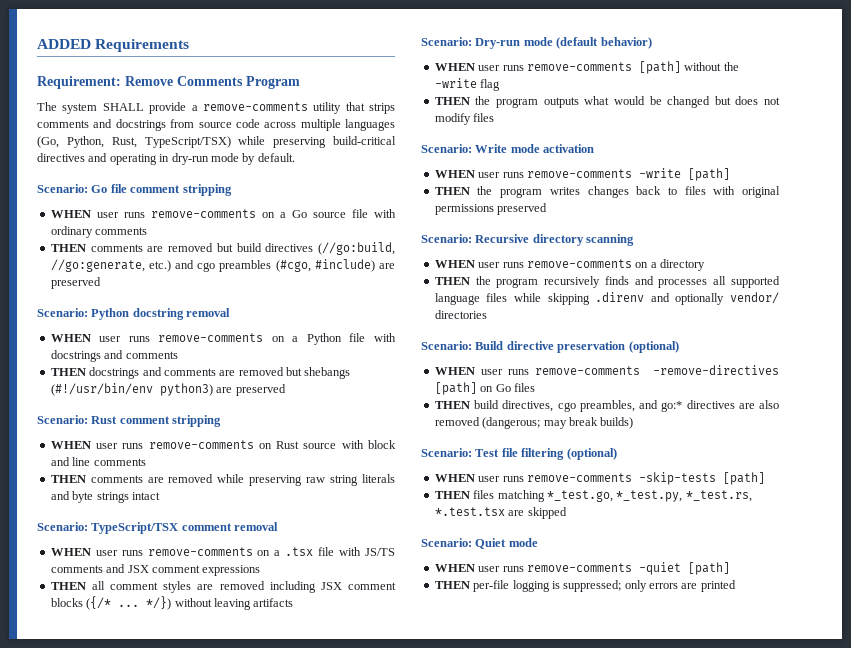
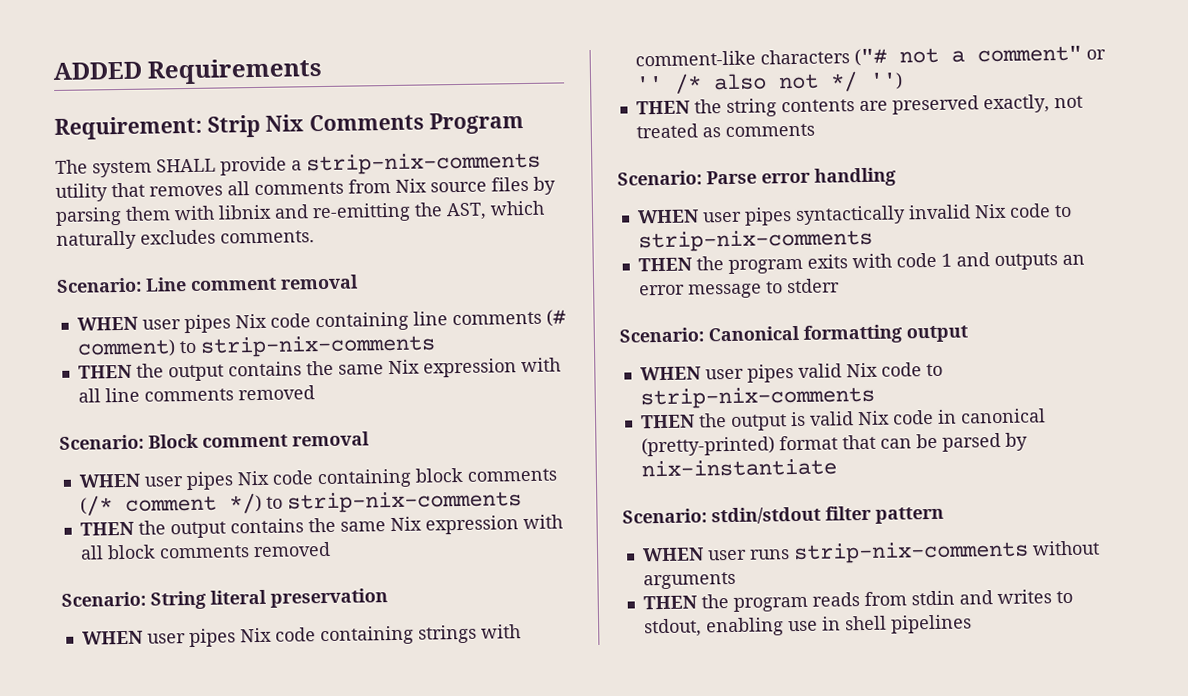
[125,76,173,86] Remove -> [206,114,305,138] Strip Nix
[202,102,308,111] remove-comments -> [306,151,541,176] strip-nix-comments
[369,103,395,114] [37,119,395,131] [37,136,396,148] [37,153,295,165] [37,184,232,196] [50,209,396,218] [50,226,148,238] [50,242,395,255] [50,259,395,272] [50,277,101,289] [37,308,231,320] [50,333,396,345] [50,350,178,362] [50,367,351,379] [50,383,286,396] [37,415,222,427] [50,440,396,449] [50,457,146,466] [50,474,395,486] [50,491,160,503] [37,522,279,534] [50,547,396,556] [50,564,261,576] [50,581,396,593] [50,596,294,610] [421,37,652,49] [434,61,739,74] [434,78,501,91] [434,96,780,108] [434,113,495,125] [421,144,595,153] [434,168,730,181] [434,186,780,198] [434,203,548,215] [421,234,635,246] [434,259,705,271] [434,276,780,288] [434,292,779,305] [434,310,487,319] [421,341,679,353] [434,365,779,375] [434,382,535,395] [434,400,779,412] [434,417,634,429] [421,448,617,460] [434,472,765,485] [434,490,752,502] [434,507,567,519] [421,538,538,549] [434,562,730,575] [434,580,736,592] strips comments and docstrings from source code across multiple languages (Go, Python, Rust, TypeScript/TSX) while preserving build-critical directives and operating in dry-run mode by default. // Scenario: Go file comment stripping // WHEN user runs remove-comments on a Go source file with ordinary comments // THEN comments are removed but build directives (//go:build, //go:generate, etc.) and cgo preambles (#cgo, #include) are preserved // Scenario: Python docstring removal // WHEN user runs remove-comments on a Python file with docstrings and comments // THEN docstrings and comments are removed but shebangs (#!/usr/bin/env python3) are preserved // Scenario: Rust comment stripping // WHEN user runs remove-comments on Rust source with block and line comments // THEN comments are removed while preserving raw string literals and byte strings intact // Scenario: TypeScript/TSX comment removal // WHEN user runs remove-comments on a .tsx file with JS/TS comments and JSX comment expressions // THEN all comment styles are removed including JSX comment blocks ({/* ... */}) without leaving artifacts // Scenario: Dry-run mode (default behavior) // WHEN user runs remove-comments [path] without the -write flag // THEN the program outputs what would be changed but does not modify files // Scenario: Write mode activation // WHEN user runs remove-comments -write [path] // THEN the program writes changes back to files with original permissions preserved // Scenario: Recursive directory scanning // WHEN user runs remove-comments on a directory // THEN the program recursively finds and processes all supported language files while skipping .direnv and optionally vendor/ directories // Scenario: Build directive preservation (optional) // WHEN user runs remove-comments -remove-directives [path] on Go files // THEN build directives, cgo preambles, and go:* directives are also removed (dangerous; may break builds) // Scenario: Test file filtering (optional) // WHEN user runs remove-comments -skip-tests [path] // THEN files matching *_test.go, *_test.py, *_test.rs, *.test.tsx are skipped // Scenario: Quiet mode // WHEN user runs remove-comments -quiet [path] // THEN per-file logging is suppressed; only errors are printed -> [149,176,556,197] [55,200,545,226] [56,229,315,250] [56,274,359,293] [76,309,566,334] [76,334,436,358] [77,357,561,382] [77,385,315,403] [59,431,370,450] [78,467,557,491] [79,490,522,516] [79,514,563,539] [79,541,331,560] [61,588,388,610] [81,624,521,648] [634,45,1106,67] [634,71,903,94] [635,94,1083,118] [635,123,815,139] [617,167,896,187] [636,203,1072,226] [637,228,873,253] [637,252,1085,275] [638,278,840,299] [619,324,968,344] [639,362,943,383] [639,385,875,410] [640,408,1046,431] [640,432,1028,457] [640,458,837,478] [622,505,944,525] [641,540,1100,565] [642,571,736,590] [642,589,1073,612] [643,614,972,638] removes all comments from Nix source files by parsing them with libnix and re-emitting the AST, which naturally excludes comments. // Scenario: Line comment removal // WHEN user pipes Nix code containing line comments (# comment) to strip-nix-comments // THEN the output contains the same Nix expression with all line comments removed // Scenario: Block comment removal // WHEN user pipes Nix code containing block comments (/* comment */) to strip-nix-comments // THEN the output contains the same Nix expression with all block comments removed // Scenario: String literal preservation // WHEN user pipes Nix code containing strings with comment-like characters ("# not a comment" or '' /* also not */ '') // THEN the string contents are preserved exactly, not treated as comments // Scenario: Parse error handling // WHEN user pipes syntactically invalid Nix code to strip-nix-comments // THEN the program exits with code 1 and outputs an error message to stderr // Scenario: Canonical formatting output // WHEN user pipes valid Nix code to strip-nix-comments // THEN the output is valid Nix code in canonical (pretty-printed) format that can be parsed by nix-instantiate // Scenario: stdin/stdout filter pattern // WHEN user runs strip-nix-comments without arguments // THEN the program reads from stdin and writes to stdout, enabling use in shell pipelines

